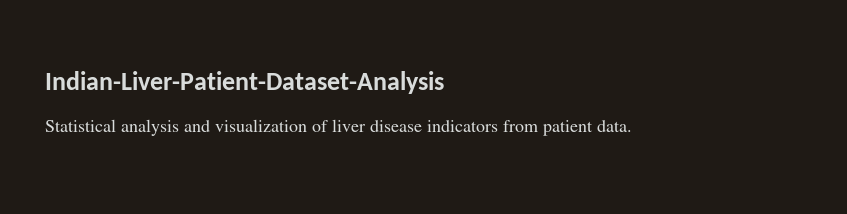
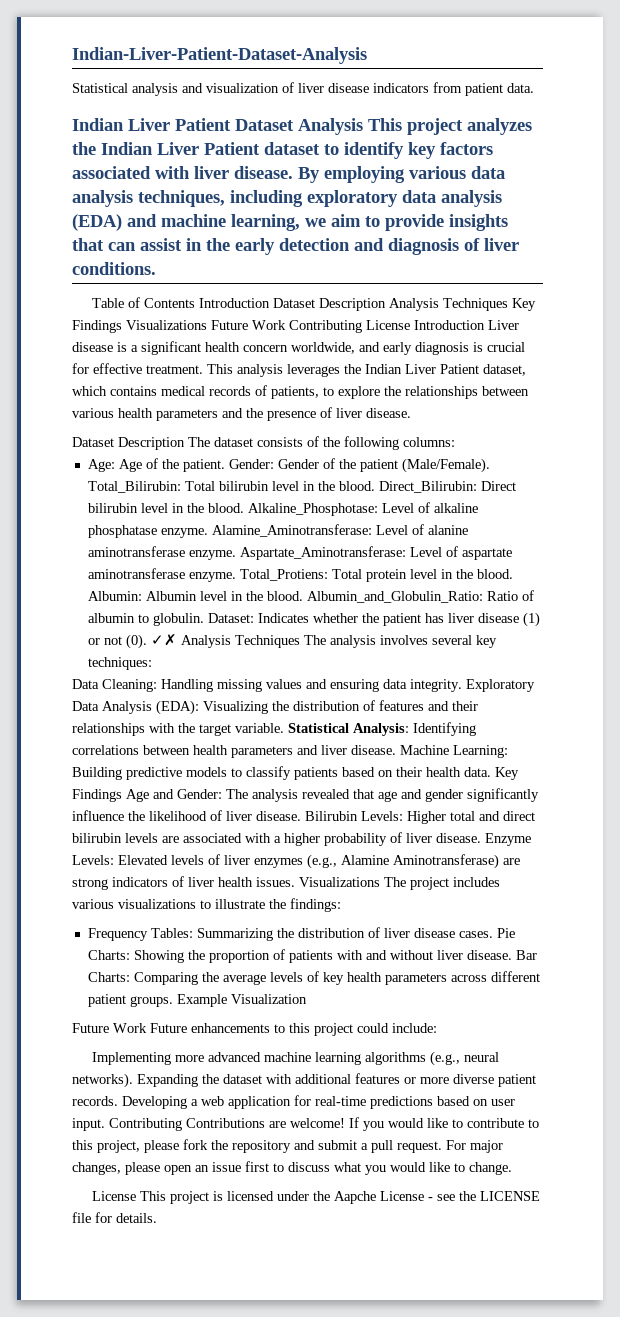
(632, 126) none -> [72,118,532,135] [72,142,493,159] [72,166,505,183] [72,190,502,207] [72,214,508,231] [72,238,519,255] [72,262,156,275] [92,297,537,311] [72,320,519,333] [72,341,525,355] [72,363,526,377] [72,385,529,399] [72,407,411,421] [72,436,455,450] [87,458,490,473] [87,481,516,493] [87,502,478,516] [87,524,468,538] [87,546,512,560] [87,568,513,582] [87,590,534,603] [87,612,540,627] [87,634,497,649] [87,657,152,670] [72,679,535,692] [72,700,478,715] [72,722,476,736] [72,745,508,758] [72,766,519,780] [72,788,539,802] [72,810,535,824] [72,832,531,846] [72,854,520,869] [72,876,500,890] [72,898,341,912] [87,927,515,941] [87,949,537,963] [87,971,540,985] [87,994,307,1007] [72,1023,437,1036] [92,1051,500,1066] [72,1073,536,1088] [72,1095,515,1109] [72,1117,539,1131] [72,1139,503,1153] [72,1161,512,1175] [92,1191,541,1204] [72,1212,157,1223] // Indian Liver Patient Dataset Analysis This project analyzes the Indian Liver Patient dataset to identify key factors associated with liver disease. By employing various data analysis techniques, including exploratory data analysis (EDA) and machine learning, we aim to provide insights that can assist in the early detection and diagnosis of liver conditions. // Table of Contents Introduction Dataset Description Analysis Techniques Key Findings Visualizations Future Work Contributing License Introduction Liver disease is a significant health concern worldwide, and early diagnosis is crucial for effective treatment. This analysis leverages the Indian Liver Patient dataset, which contains medical records of patients, to explore the relationships between various health parameters and the presence of liver disease. // Dataset Description The dataset consists of the following columns: // Age: Age of the patient. Gender: Gender of the patient (Male/Female). Total_Bilirubin: Total bilirubin level in the blood. Direct_Bilirubin: Direct bilirubin level in the blood. Alkaline_Phosphotase: Level of alkaline phosphatase enzyme. Alamine_Aminotransferase: Level of alanine aminotransferase enzyme. Aspartate_Aminotransferase: Level of aspartate aminotransferase enzyme. Total_Protiens: Total protein level in the blood. Albumin: Albumin level in the blood. Albumin_and_Globulin_Ratio: Ratio of albumin to globulin. Dataset: Indicates whether the patient has liver disease (1) or not (0). ✓✗ Analysis Techniques The analysis involves several key techniques: // Data Cleaning: Handling missing values and ensuring data integrity. Exploratory Data Analysis (EDA): Visualizing the distribution of features and their relationships with the target variable. Statistical Analysis: Identifying correlations between health parameters and liver disease. Machine Learning: Building predictive models to classify patients based on their health data. Key Findings Age and Gender: The analysis revealed that age and gender significantly influence the likelihood of liver disease. Bilirubin Levels: Higher total and direct bilirubin levels are associated with a higher probability of liver disease. Enzyme Levels: Elevated levels of liver enzymes (e.g., Alamine Aminotransferase) are strong indicators of liver health issues. Visualizations The project includes various visualizations to illustrate the findings: // Frequency Tables: Summarizing the distribution of liver disease cases. Pie Charts: Showing the proportion of patients with and without liver disease. Bar Charts: Comparing the average levels of key health parameters across different patient groups. Example Visualization // Future Work Future enhancements to this project could include: // Implementing more advanced machine learning algorithms (e.g., neural networks). Expanding the dataset with additional features or more diverse patient records. Developing a web application for real-time predictions based on user input. Contributing Contributions are welcome! If you would like to contribute to this project, please fork the repository and submit a pull request. For major changes, please open an issue first to discuss what you would like to change. // License This project is licensed under the Aapche License - see the LICENSE file for details.

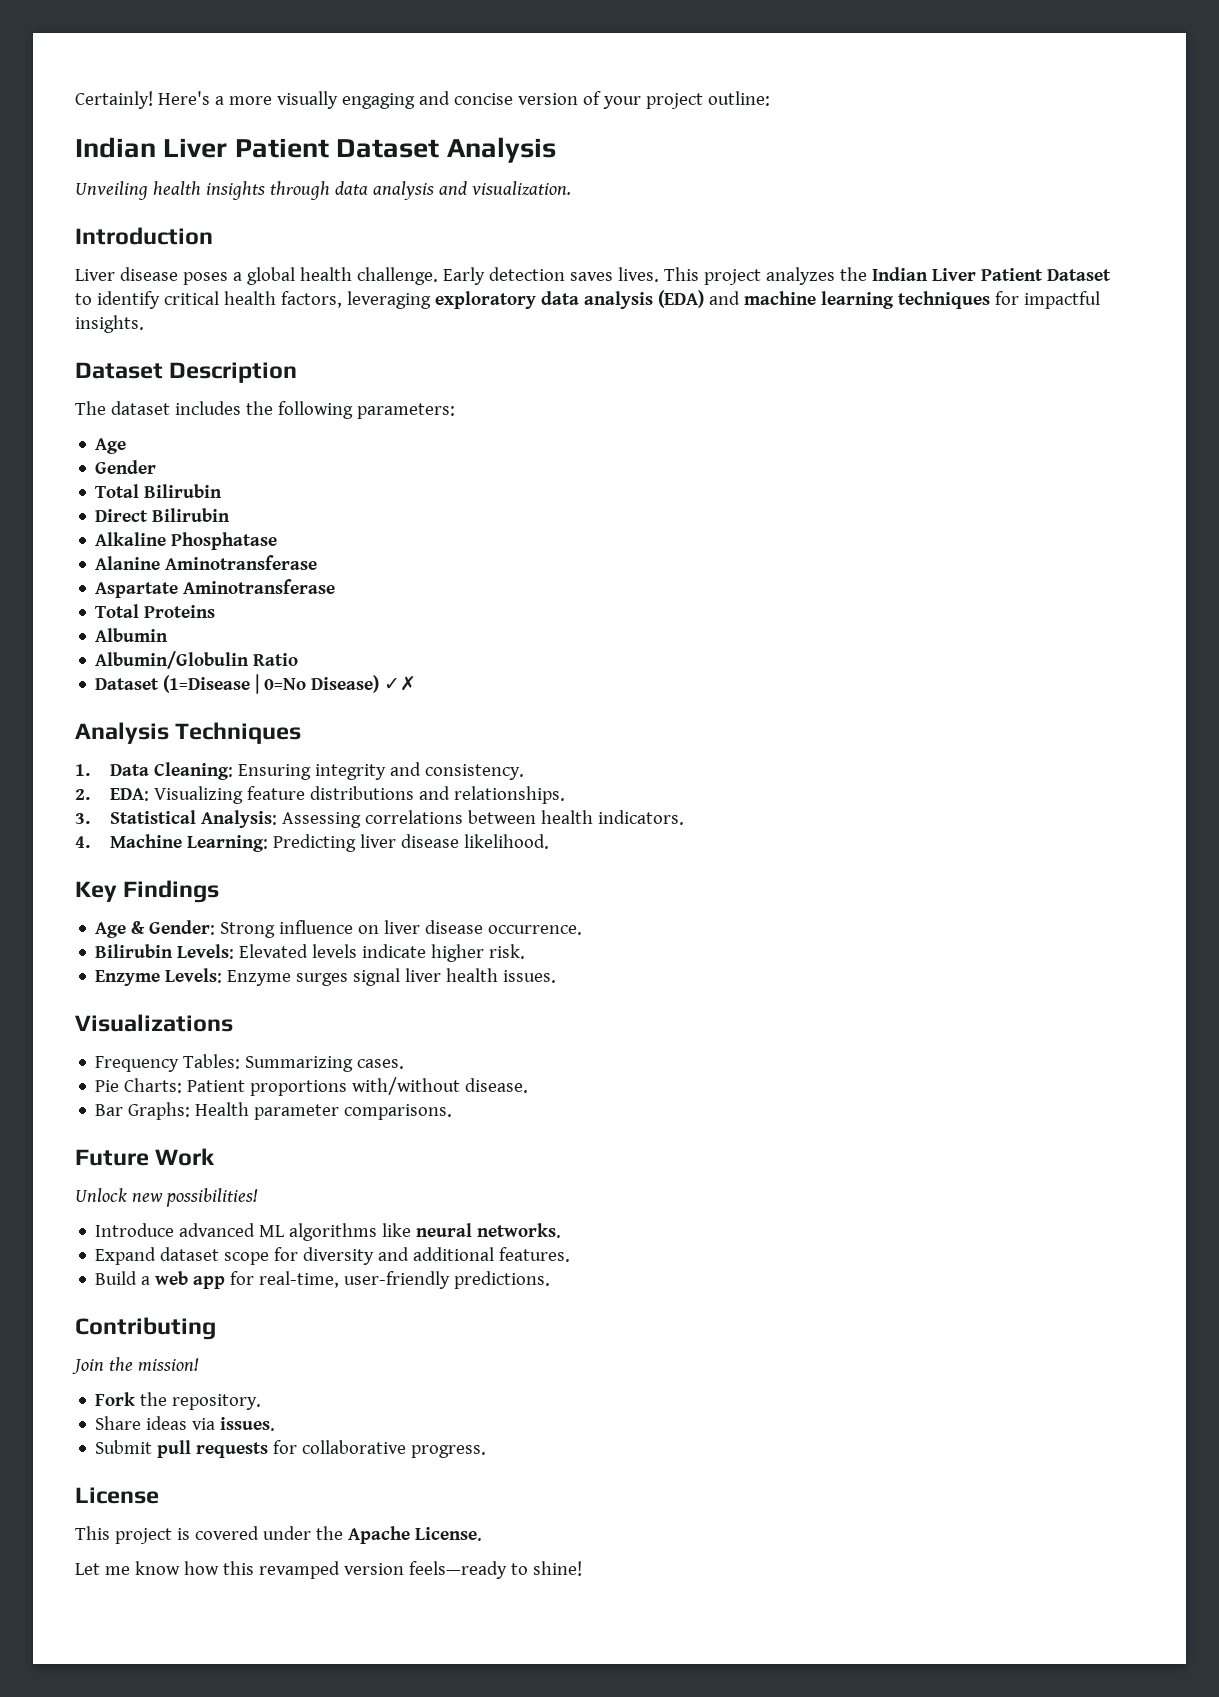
[72,47,367,64] [72,82,534,96] Indian-Liver-Patient-Dataset-Analysis // Statistical analysis and visualization of liver disease indicators from patient data. -> [75,91,770,109] Certainly! Here's a more visually engaging and concise version of your project outline:
(363, 126) none -> [75,181,571,200] [75,227,213,245] [75,267,659,285] // Unveiling health insights through data analysis and visualization. // Introduction // Liver disease poses a global health challenge. Early detection saves lives.
[264,142,320,155] dataset -> [1046,269,1111,281] Dataset
[408,142,493,159] [72,166,505,183] [72,190,303,207] key factors associated with liver disease. By employing various data analysis techniques, including -> [163,291,431,309] critical health factors, leveraging
[231,214,508,231] [72,238,519,255] [72,262,156,275] [92,297,537,311] [72,320,519,333] [72,341,525,355] [72,363,526,377] [72,385,529,399] [72,407,411,421] [72,437,185,450] learning, we aim to provide insights that can assist in the early detection and diagnosis of liver conditions. // Table of Contents Introduction Dataset Description Analysis Techniques Key Findings Visualizations Future Work Contributing License Introduction Liver disease is a significant health concern worldwide, and early diagnosis is crucial for effective treatment. This analysis leverages the Indian Liver Patient dataset, which contains medical records of patients, to explore the relationships between various health parameters and the presence of liver disease. // Dataset Description -> [820,291,1100,309] [75,315,144,333] [75,362,298,383] learning techniques for impactful insights. // Dataset Description //
[257,436,455,450] [87,458,490,473] [87,481,516,493] [87,502,478,516] [87,524,468,538] [87,546,512,560] [87,568,513,582] [87,590,534,603] [87,612,540,627] [87,634,147,649] consists of the following columns: // Age: Age of the patient. Gender: Gender of the patient (Male/Female). Total_Bilirubin: Total bilirubin level in the blood. Direct_Bilirubin: Direct bilirubin level in the blood. Alkaline_Phosphotase: Level of alkaline phosphatase enzyme. Alamine_Aminotransferase: Level of alanine aminotransferase enzyme. Aspartate_Aminotransferase: Level of aspartate aminotransferase enzyme. Total_Protiens: Total protein level in the blood. Albumin: Albumin level in the blood. Albumin_and_Globulin_Ratio: Ratio of albumin to globulin. Dataset: Indicates whether the patient has liver disease (1) or not (0). -> [174,401,455,419] [95,438,127,454] [95,460,157,474] [95,484,223,498] [95,508,231,522] [95,532,278,550] [95,555,318,570] [95,579,336,598] [95,604,216,618] [95,628,169,642] [95,651,299,669] [95,674,380,694] includes the following parameters: // Age // Gender // Total Bilirubin // Direct Bilirubin // Alkaline Phosphatase // Alanine Aminotransferase // Aspartate Aminotransferase // Total Proteins // Albumin // Albumin/Globulin Ratio // Dataset (1=Disease | 0=No Disease)
[180,635,497,648] [87,657,152,670] [72,679,535,692] [72,700,478,715] [72,723,284,736] Analysis Techniques The analysis involves several key techniques: // Data Cleaning: Handling missing values and ensuring data integrity. Exploratory Data Analysis (EDA): Visualizing the distribution of features and their relationships with the target variable. -> [75,722,302,744] [75,762,525,780] [75,786,566,804] [75,813,90,824] // Analysis Techniques // 1. Data Cleaning: Ensuring integrity and consistency. // 2. EDA: Visualizing feature distributions and relationships. // 3.
[413,722,476,736] Identifying -> [282,812,362,828] Assessing
[231,745,508,758] [72,766,519,780] [72,788,539,802] [72,810,535,824] [72,832,531,846] [72,854,520,869] [72,876,184,890] parameters and liver disease. Machine Learning: Building predictive models to classify patients based on their health data. Key Findings Age and Gender: The analysis revealed that age and gender significantly influence the likelihood of liver disease. Bilirubin Levels: Higher total and direct bilirubin levels are associated with a higher probability of liver disease. Enzyme Levels: Elevated levels of liver enzymes (e.g., Alamine Aminotransferase) are strong indicators of -> [598,810,685,825] [75,834,550,852] [75,880,220,903] [95,920,583,938] [95,944,526,962] [95,968,401,986] indicators. // 4. Machine Learning: Predicting liver disease likelihood. // Key Findings // Age & Gender: Strong influence on liver disease occurrence. // Bilirubin Levels: Elevated levels indicate higher risk. // Enzyme Levels: Enzyme surges signal
[299,877,500,890] [72,898,341,912] [87,927,455,941] Visualizations The project includes various visualizations to illustrate the findings: // Frequency Tables: Summarizing the distribution of liver disease -> [75,1014,233,1032] [95,1054,354,1072] // Visualizations // Frequency Tables: Summarizing
(493, 934) none -> (405, 1064) //
[133,949,537,963] [87,971,540,985] [87,994,307,1007] [72,1023,437,1036] [92,1051,500,1066] [72,1073,536,1088] [72,1095,515,1109] [72,1117,539,1131] [72,1139,503,1153] [72,1161,512,1175] [92,1191,137,1201] Showing the proportion of patients with and without liver disease. Bar Charts: Comparing the average levels of key health parameters across different patient groups. Example Visualization // Future Work Future enhancements to this project could include: // Implementing more advanced machine learning algorithms (e.g., neural networks). Expanding the dataset with additional features or more diverse patient records. Developing a web application for real-time predictions based on user input. Contributing Contributions are welcome! If you would like to contribute to this project, please fork the repository and submit a pull request. For major changes, please open an issue first to discuss what you would like to change. // License -> [187,1077,529,1096] [95,1102,453,1120] [75,1148,216,1166] [75,1188,258,1207] [95,1223,562,1241] [95,1247,571,1265] [95,1271,551,1289] [75,1317,216,1340] [72,1357,199,1374] [95,1392,262,1410] [95,1416,276,1431] [95,1440,487,1458] [75,1487,159,1504] Patient proportions with/without disease. // Bar Graphs: Health parameter comparisons. // Future Work // Unlock new possibilities! // Introduce advanced ML algorithms like neural networks. // Expand dataset scope for diversity and additional features. // Build a web app for real-time, user-friendly predictions. // Contributing // Join the mission! // Fork the repository. // Share ideas via issues. // Submit pull requests for collaborative progress. // License //
[227,1191,275,1201] licensed -> [194,1526,259,1540] covered
[334,1191,541,1204] [72,1212,157,1223] Aapche License - see the LICENSE file for details. -> [347,1526,482,1544] [75,1561,582,1579] Apache License. // Let me know how this revamped version feels—ready to shine!

